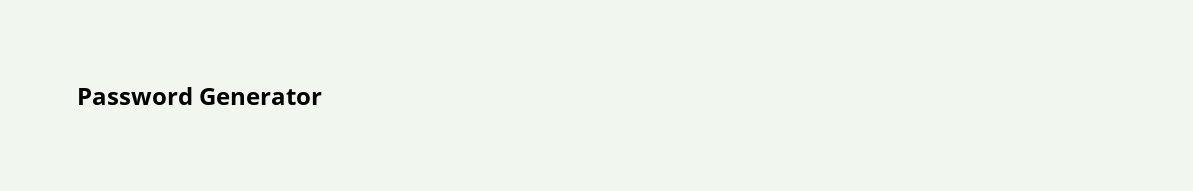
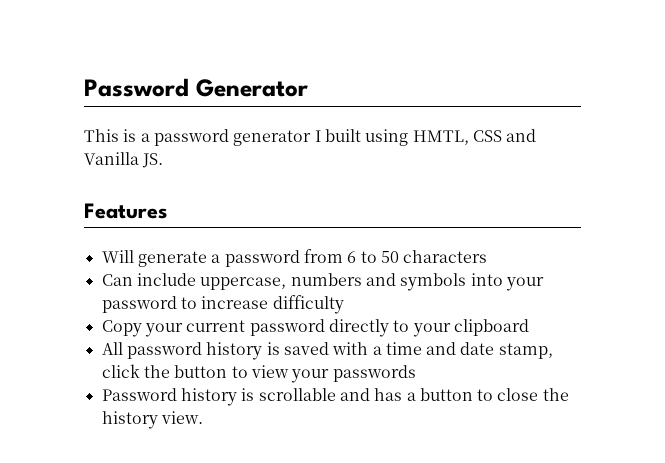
(323, 96) none -> [84,129,537,146] [84,152,164,168] [84,203,167,219] [101,249,488,267] [101,273,544,291] [101,295,344,314] [101,319,529,337] [101,342,553,360] [101,364,416,383] [101,388,569,406] [101,411,203,429] // This is a password generator I built using HMTL, CSS and Vanilla JS. // Features // Will generate a password from 6 to 50 characters // Can include uppercase, numbers and symbols into your password to increase difficulty // Copy your current password directly to your clipboard // All password history is saved with a time and date stamp, click the button to view your passwords // Password history is scrollable and has a button to close the history view.

